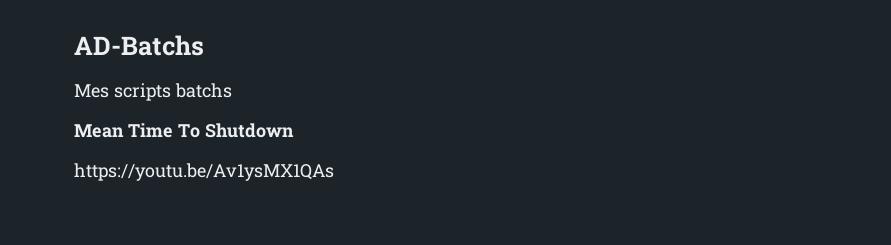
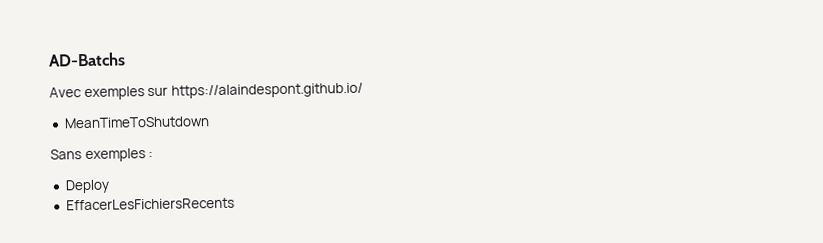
[74,83,232,101] [74,123,294,138] [74,163,334,181] Mes scripts batchs // Mean Time To Shutdown // https://youtu.be/Av1ysMX1QAs -> [49,82,363,101] [63,116,210,129] [50,148,154,163] [64,179,110,194] [65,197,235,211] Avec exemples sur https://alaindespont.github.io/ // MeanTimeToShutdown // Sans exemples : // Deploy // EffacerLesFichiersRecents

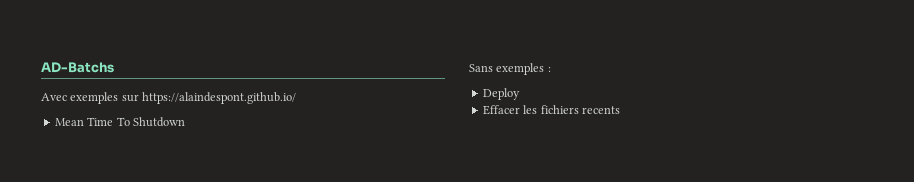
[63,116,210,129] MeanTimeToShutdown -> [54,117,185,127] Mean Time To Shutdown
[65,197,235,211] EffacerLesFichiersRecents -> [482,105,620,115] Effacer les fichiers recents

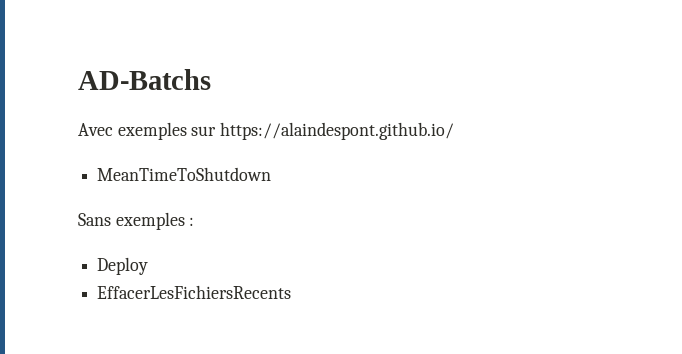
[54,117,185,127] Mean Time To Shutdown -> [97,167,272,181] MeanTimeToShutdown
[482,105,620,115] Effacer les fichiers recents -> [97,285,292,299] EffacerLesFichiersRecents

